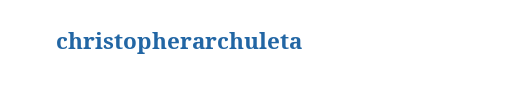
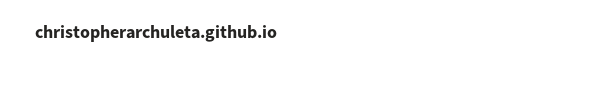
[56,32,302,54] christopherarchuleta -> [35,25,277,42] christopherarchuleta.github.io

